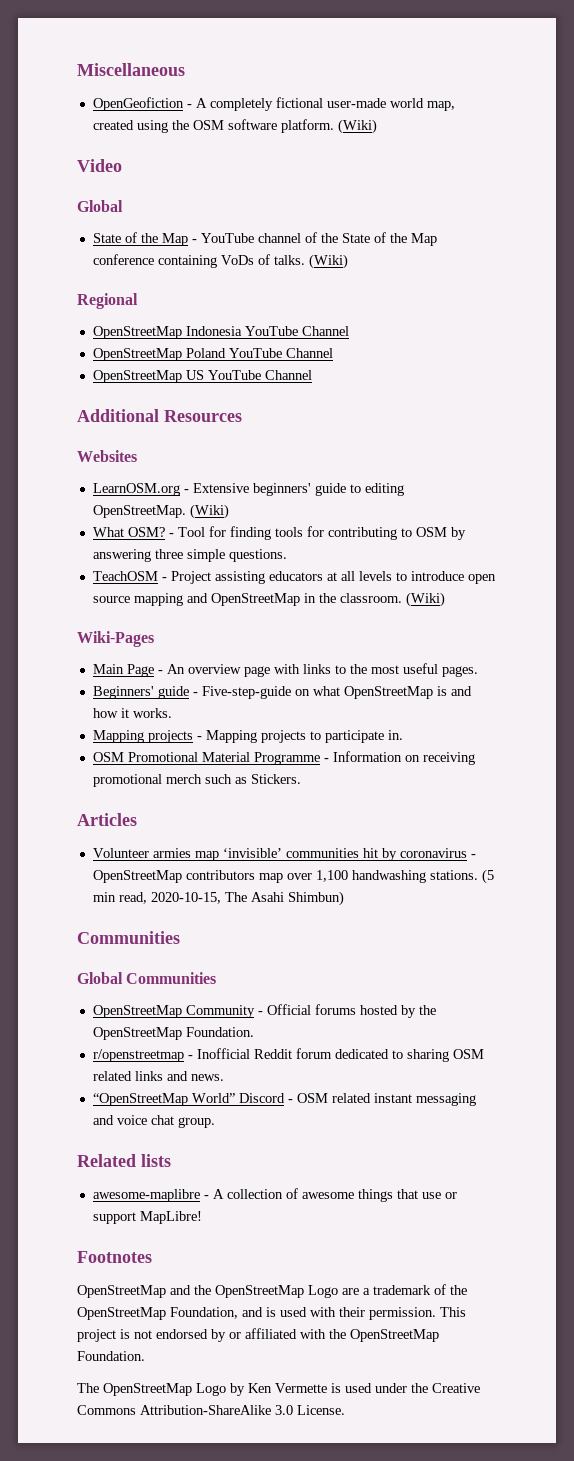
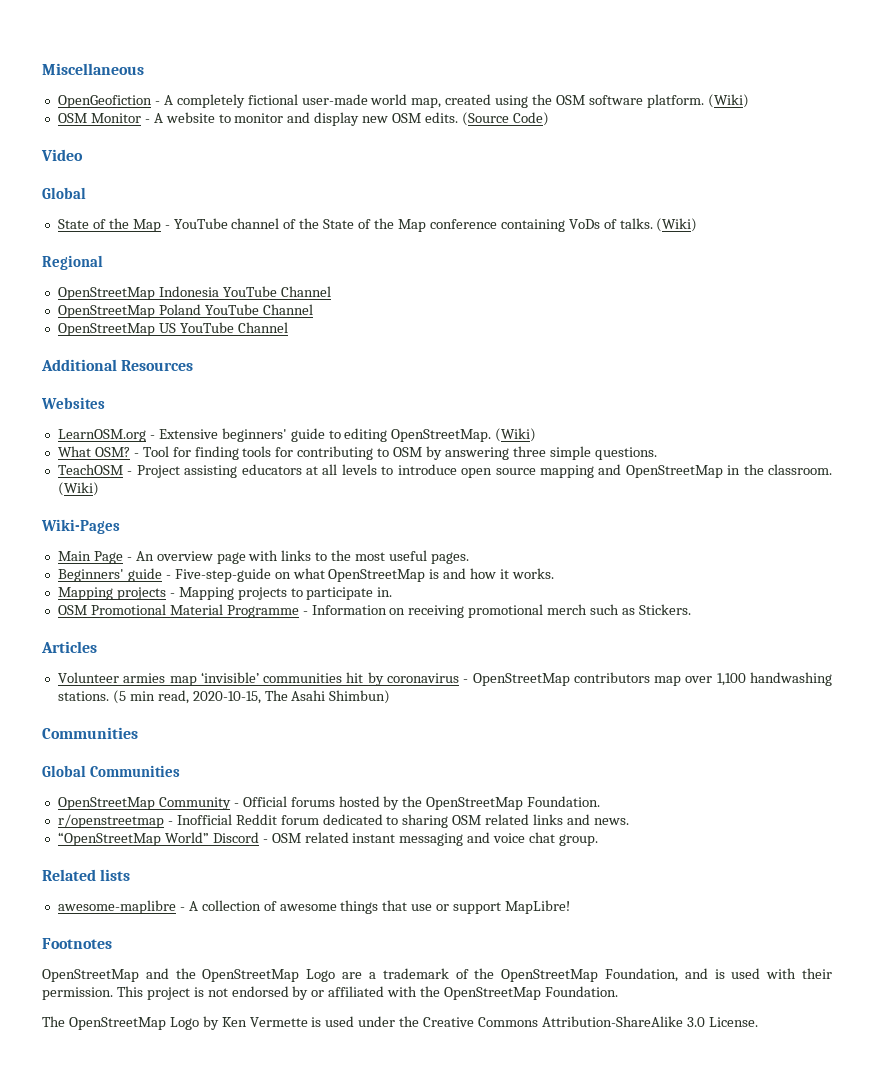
(377, 126) none -> [57,112,549,126] // OSM Monitor - A website to monitor and display new OSM edits. (Source Code)

